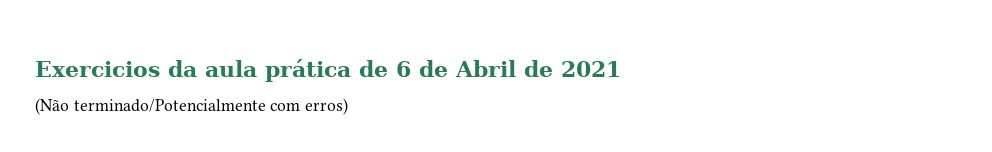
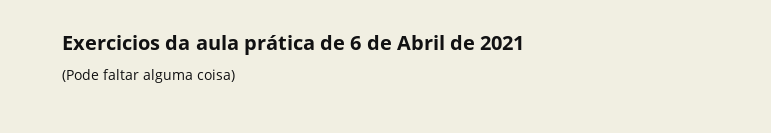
[35,98,349,115] (Não terminado/Potencialmente com erros) -> [62,69,235,83] (Pode faltar alguma coisa)

